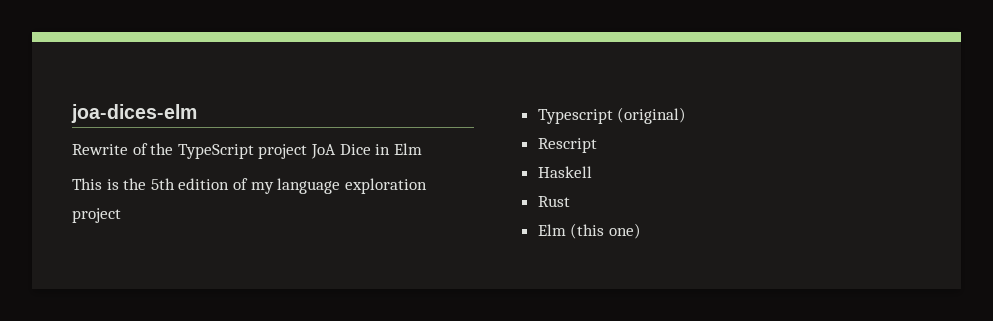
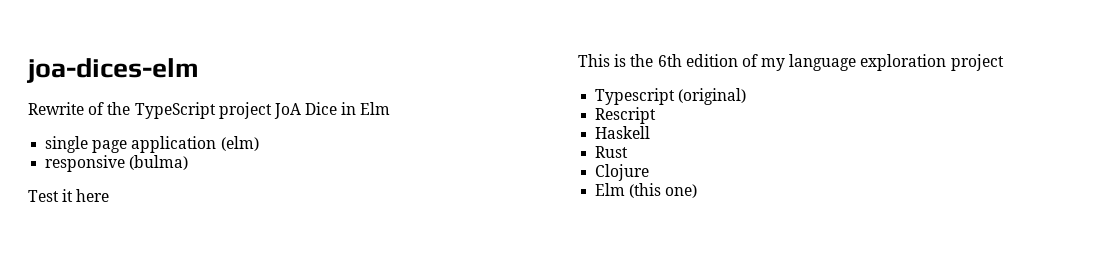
(422, 149) none -> [45,136,259,153] [45,155,189,172] [28,189,110,202] // single page application (elm) // responsive (bulma) // Test it here
[150,178,175,190] 5th -> [657,54,682,67] 6th
(570, 201) none -> [595,164,650,181] // Clojure

